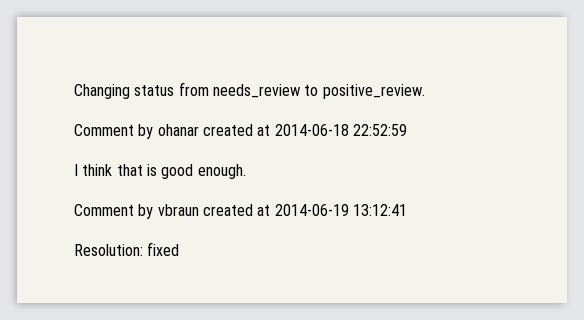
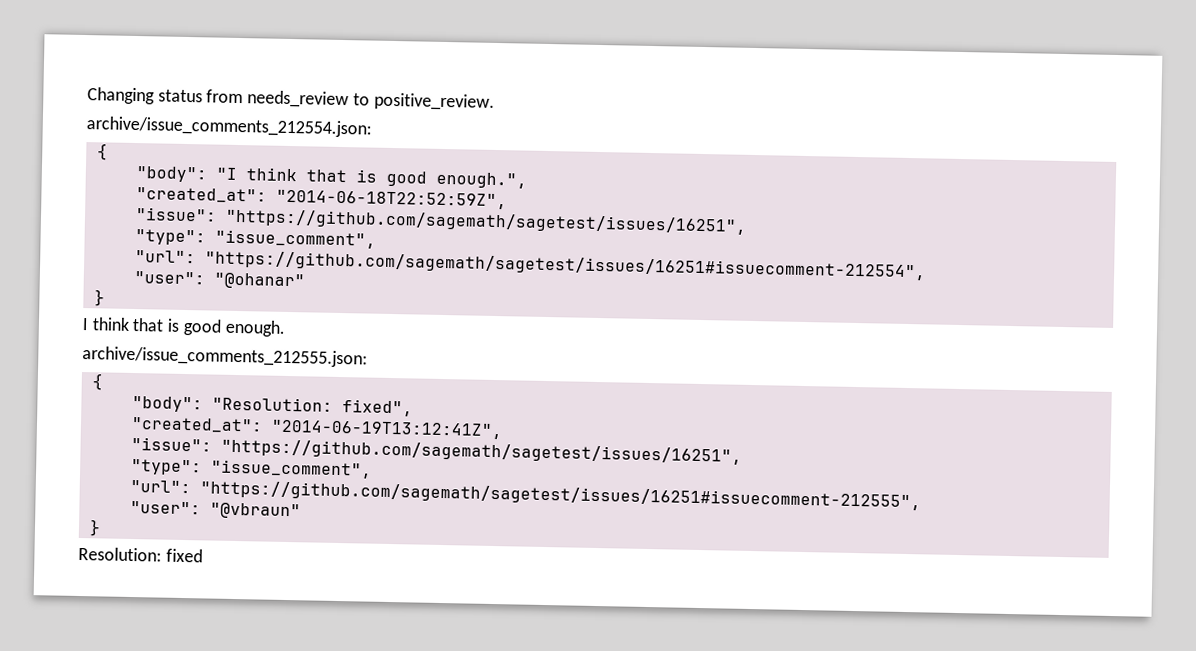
[74,124,407,139] Comment by ohanar created at 2014-06-18 22:52:59 -> [86,116,372,138] [96,143,108,161] [135,166,527,189] [135,187,507,210] [134,207,747,235] [134,229,376,249] [134,250,926,281] [133,271,305,290] [93,289,105,307] archive/issue_comments_212554.json: // { // "body": "I think that is good enough.", // "created_at": "2014-06-18T22:52:59Z", // "issue": "https://github.com/sagemath/sagetest/issues/16251", // "type": "issue_comment", // "url": "https://github.com/sagemath/sagetest/issues/16251#issuecomment-212554", // "user": "@ohanar" // }
[74,204,407,219] Comment by vbraun created at 2014-06-19 13:12:41 -> [82,346,368,368] [91,373,103,391] [131,395,413,417] [130,416,503,440] [130,436,742,465] [130,458,372,479] [129,479,921,511] [129,500,301,520] [88,519,101,537] archive/issue_comments_212555.json: // { // "body": "Resolution: fixed", // "created_at": "2014-06-19T13:12:41Z", // "issue": "https://github.com/sagemath/sagetest/issues/16251", // "type": "issue_comment", // "url": "https://github.com/sagemath/sagetest/issues/16251#issuecomment-212555", // "user": "@vbraun" // }

